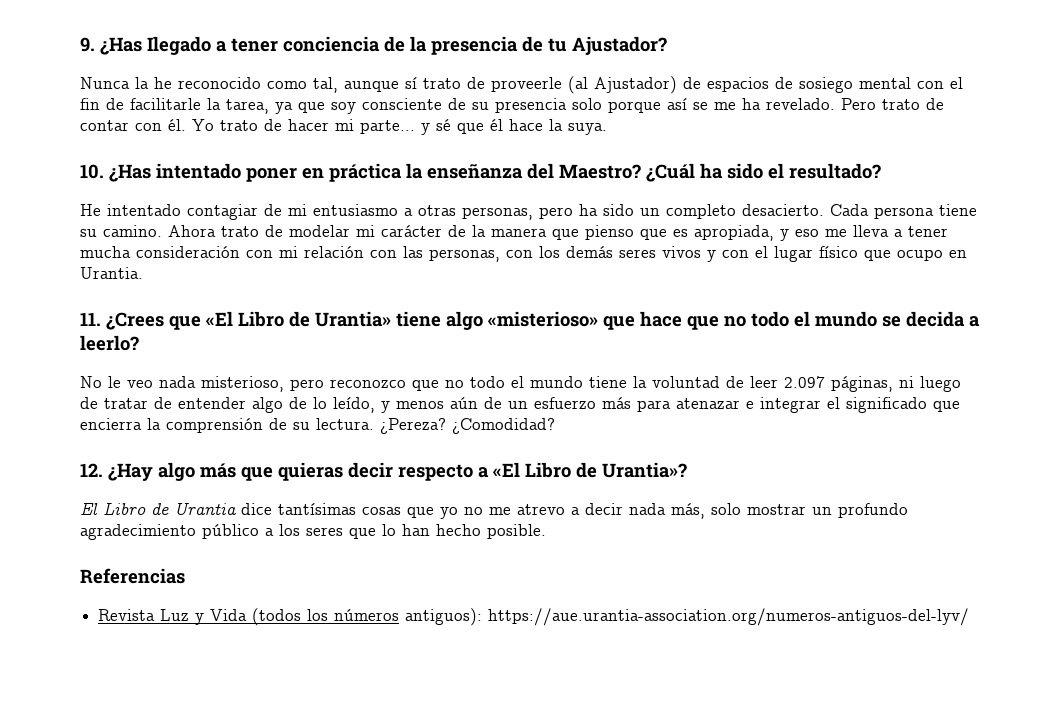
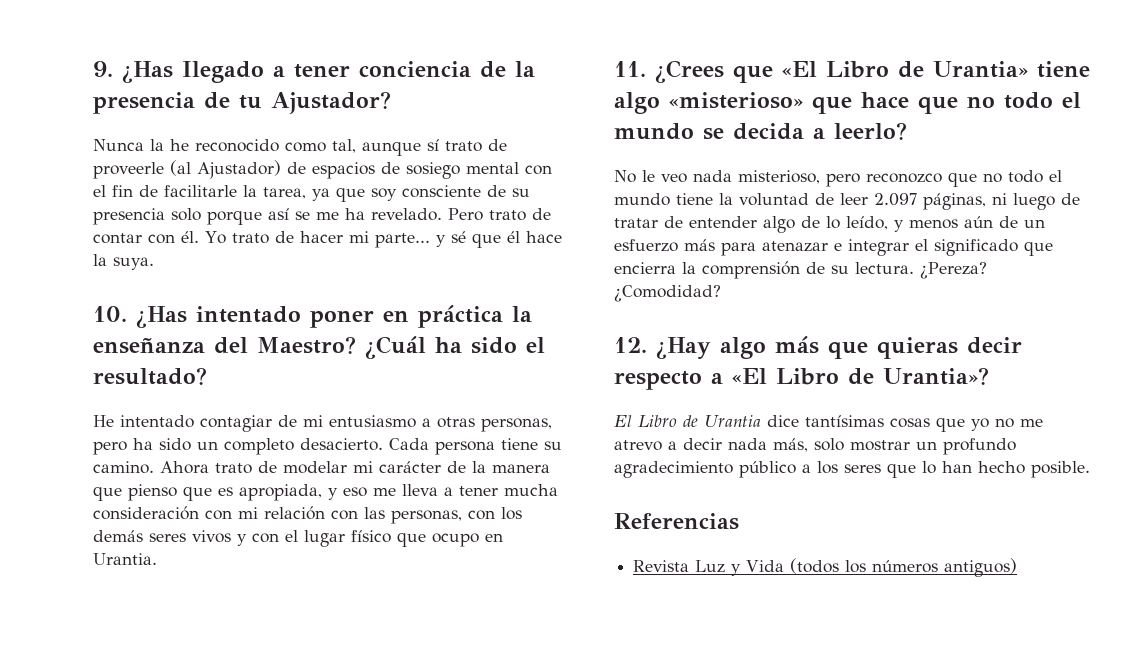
[405,608,970,626] antiguos): https://aue.urantia-association.org/numeros-antiguos-del-lyv/ -> [944,558,1018,577] antiguos)

